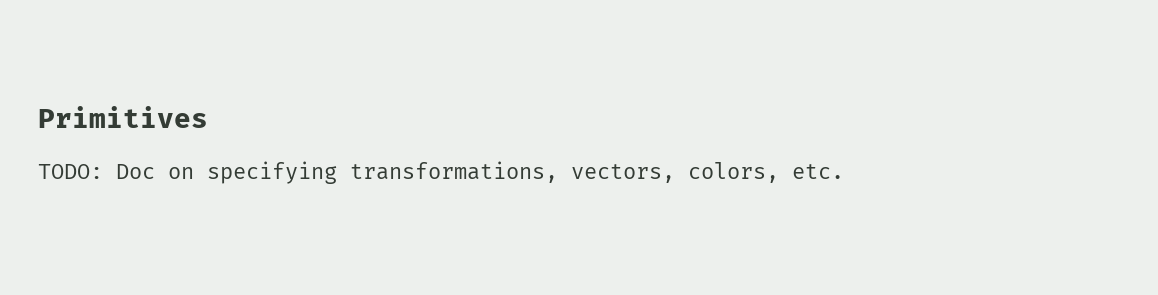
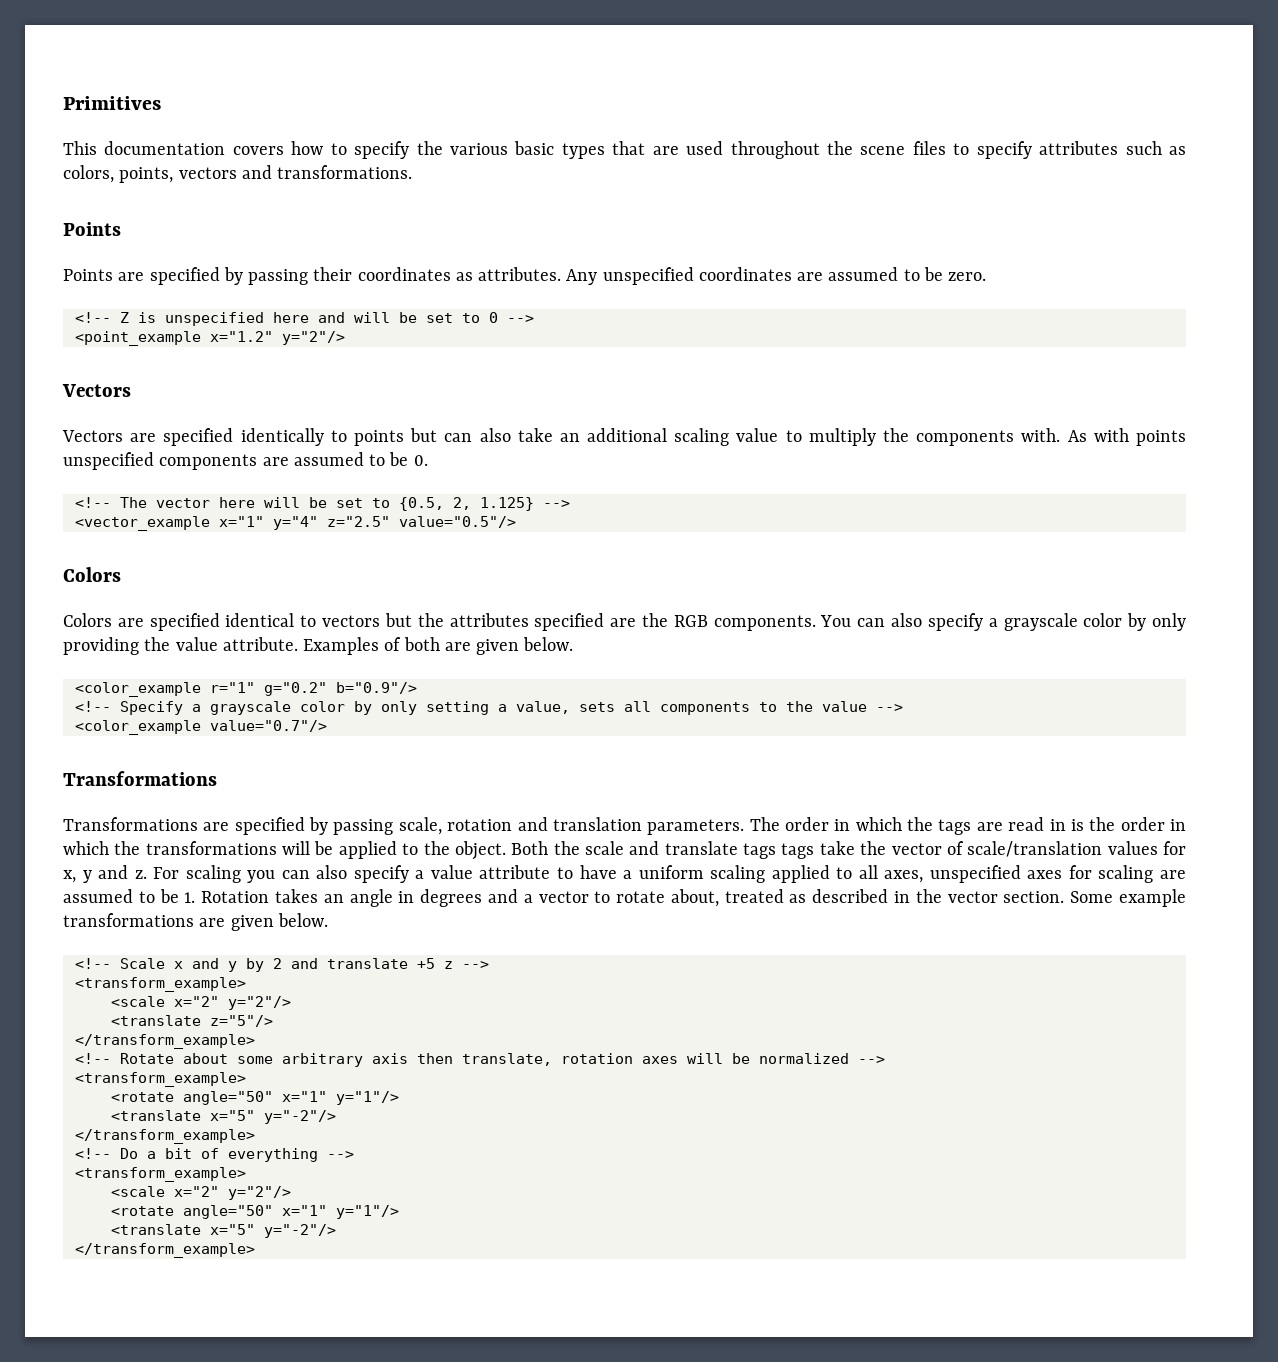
[38,161,844,184] TODO: Doc on specifying transformations, vectors, colors, etc. -> [63,141,1186,159] [63,165,413,183] [63,222,121,236] [63,267,987,285] [74,312,534,326] [74,331,345,346] [62,384,131,397] [62,428,1186,446] [63,452,428,470] [74,497,570,511] [74,516,516,531] [63,567,121,582] [63,613,1187,631] [63,637,574,655] [74,682,417,697] [74,701,903,715] [74,720,327,735] [63,771,217,786] [63,817,1186,835] [63,841,1186,860] [63,865,1186,883] [63,889,1186,907] [63,913,328,931] [74,958,489,972] [74,977,246,992] [110,996,291,1010] [110,1015,273,1027] [74,1034,255,1049] [74,1053,885,1067] [74,1072,246,1087] [110,1091,399,1105] [110,1110,336,1124] [74,1129,255,1144] [74,1148,354,1162] [74,1167,246,1182] [110,1186,291,1200] [110,1205,399,1219] [110,1224,336,1238] [74,1243,255,1258] This documentation covers how to specify the various basic types that are used throughout the scene files to specify attributes such as colors, points, vectors and transformations. // Points // Points are specified by passing their coordinates as attributes. Any unspecified coordinates are assumed to be zero. // <!-- Z is unspecified here and will be set to 0 --> // <point_example x="1.2" y="2"/> // Vectors // Vectors are specified identically to points but can also take an additional scaling value to multiply the components with. As with points unspecified components are assumed to be 0. // <!-- The vector here will be set to {0.5, 2, 1.125} --> // <vector_example x="1" y="4" z="2.5" value="0.5"/> // Colors // Colors are specified identical to vectors but the attributes specified are the RGB components. You can also specify a grayscale color by only providing the value attribute. Examples of both are given below. // <color_example r="1" g="0.2" b="0.9"/> // <!-- Specify a grayscale color by only setting a value, sets all components to the value --> // <color_example value="0.7"/> // Transformations // Transformations are specified by passing scale, rotation and translation parameters. The order in which the tags are read in is the order in which the transformations will be applied to the object. Both the scale and translate tags tags take the vector of scale/translation values for x, y and z. For scaling you can also specify a value attribute to have a uniform scaling applied to all axes, unspecified axes for scaling are assumed to be 1. Rotation takes an angle in degrees and a vector to rotate about, treated as described in the vector section. Some example transformations are given below. // <!-- Scale x and y by 2 and translate +5 z --> // <transform_example> // <scale x="2" y="2"/> // <translate z="5"/> // </transform_example> // <!-- Rotate about some arbitrary axis then translate, rotation axes will be normalized --> // <transform_example> // <rotate angle="50" x="1" y="1"/> // <translate x="5" y="-2"/> // </transform_example> // <!-- Do a bit of everything --> // <transform_example> // <scale x="2" y="2"/> // <rotate angle="50" x="1" y="1"/> // <translate x="5" y="-2"/> // </transform_example>

